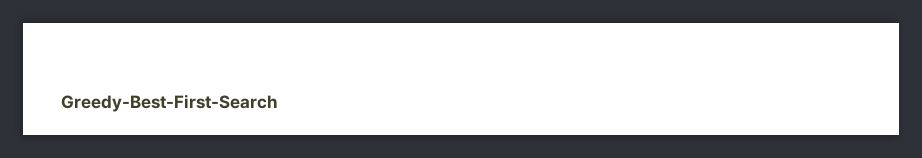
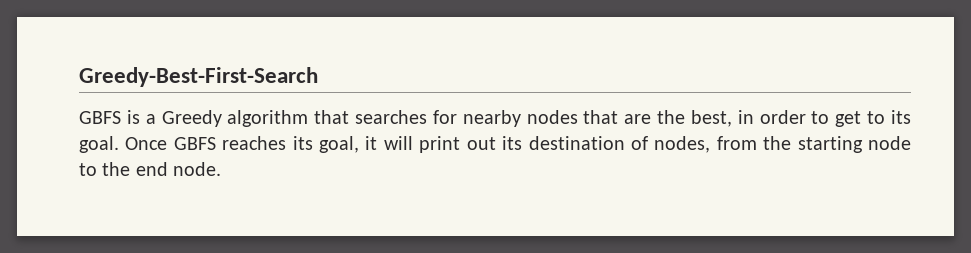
(278, 103) none -> [79,110,912,127] [79,136,911,153] [79,162,222,176] // GBFS is a Greedy algorithm that searches for nearby nodes that are the best, in order to get to its goal. Once GBFS reaches its goal, it will print out its destination of nodes, from the starting node to the end node.

